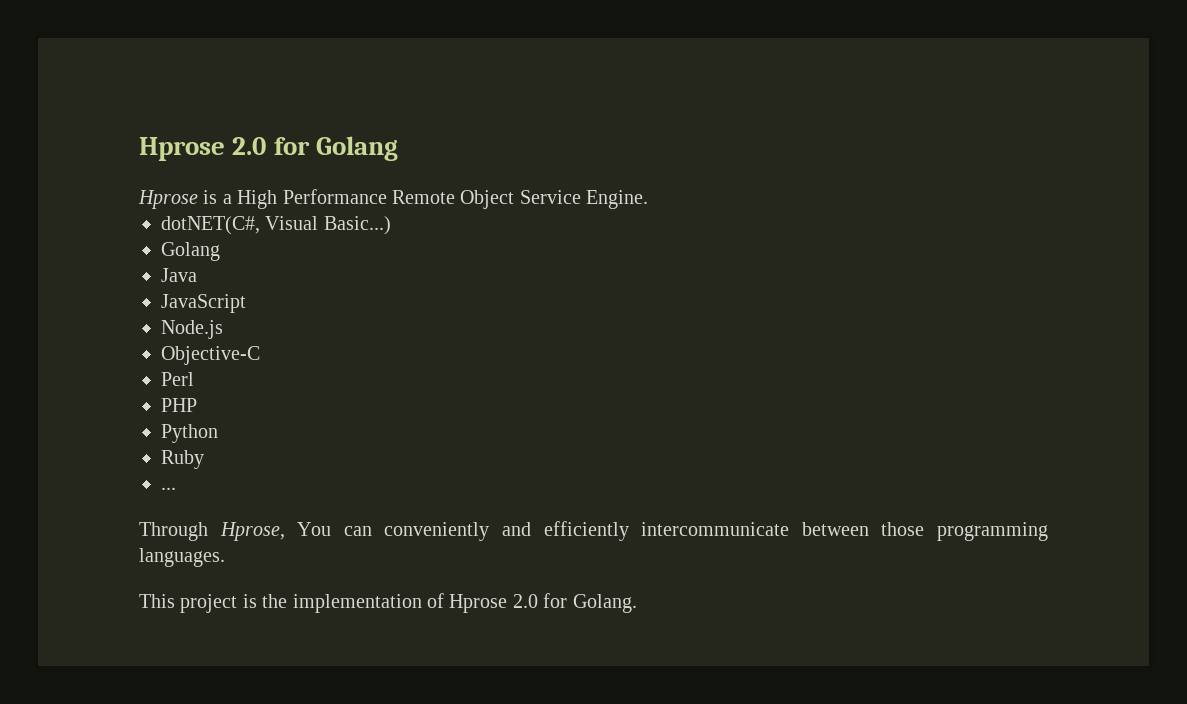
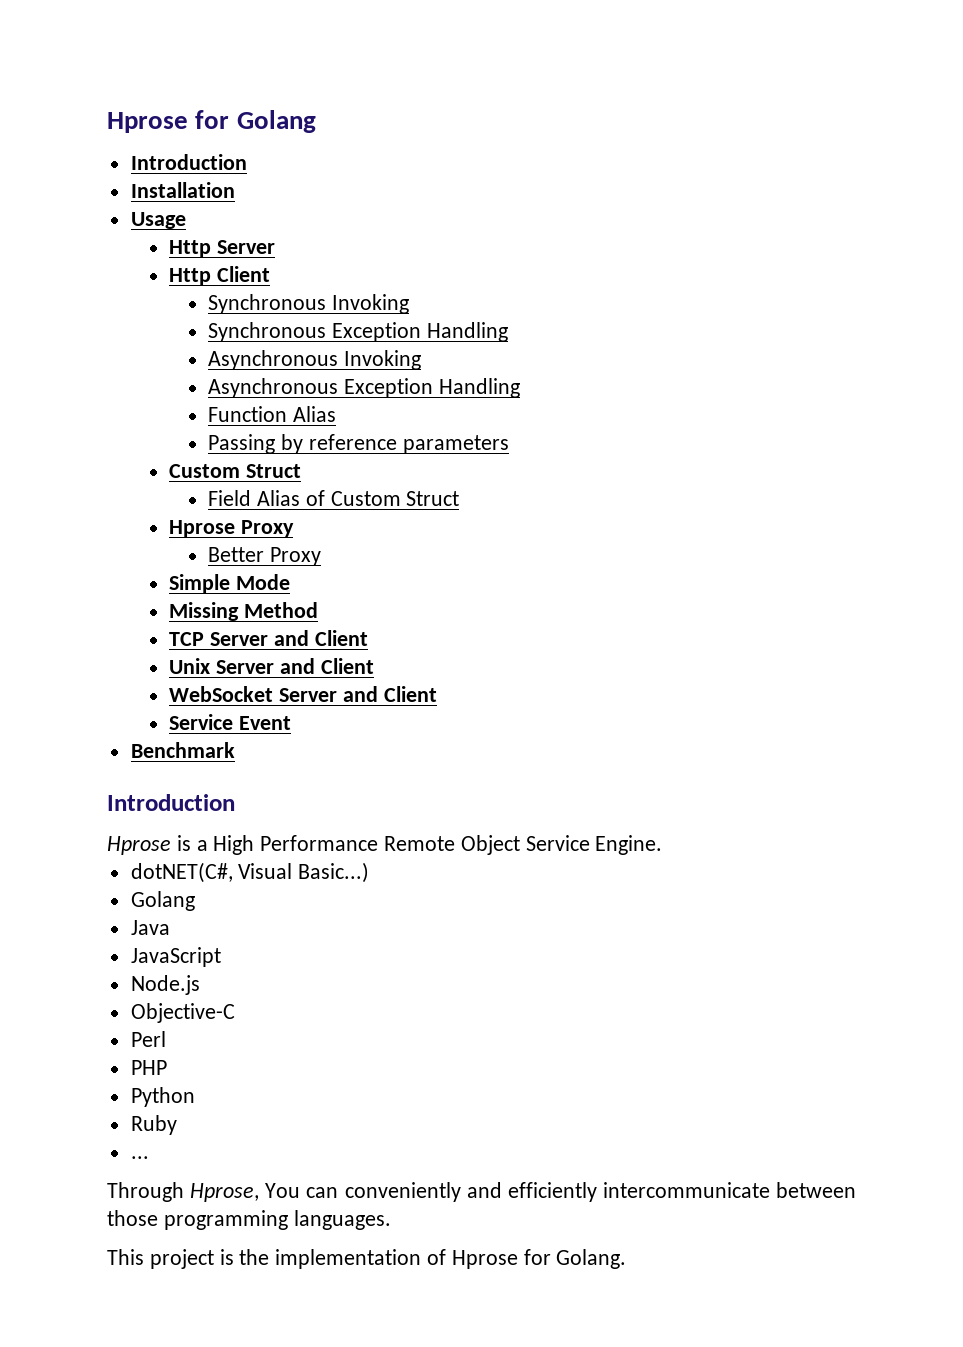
[139,137,267,161] Hprose 2.0 -> [107,112,188,133] Hprose
(398, 148) none -> [130,154,247,170] [130,182,235,198] [130,212,186,229] [169,240,276,257] [169,266,271,285] [208,294,410,314] [208,322,508,342] [208,350,422,370] [208,378,520,398] [208,406,337,422] [208,434,509,454] [169,464,302,478] [208,490,460,506] [169,520,295,537] [208,547,322,566] [169,574,291,593] [169,602,319,621] [169,630,368,646] [169,658,374,674] [169,686,437,702] [169,714,292,730] [130,742,235,758] [107,794,235,811] // Introduction // Installation // Usage // Http Server // Http Client // Synchronous Invoking // Synchronous Exception Handling // Asynchronous Invoking // Asynchronous Exception Handling // Function Alias // Passing by reference parameters // Custom Struct // Field Alias of Custom Struct // Hprose Proxy // Better Proxy // Simple Mode // Missing Method // TCP Server and Client // Unix Server and Client // WebSocket Server and Client // Service Event // Benchmark // Introduction
[512,594,538,608] 2.0 -> (518, 1259) none

